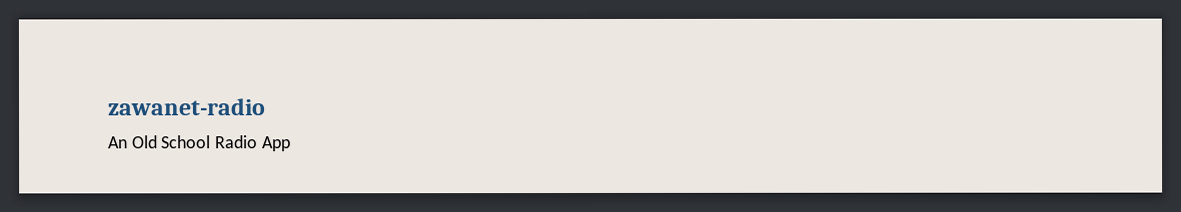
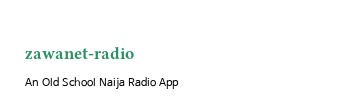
(212, 142) none -> [98,77,125,90] Naija

